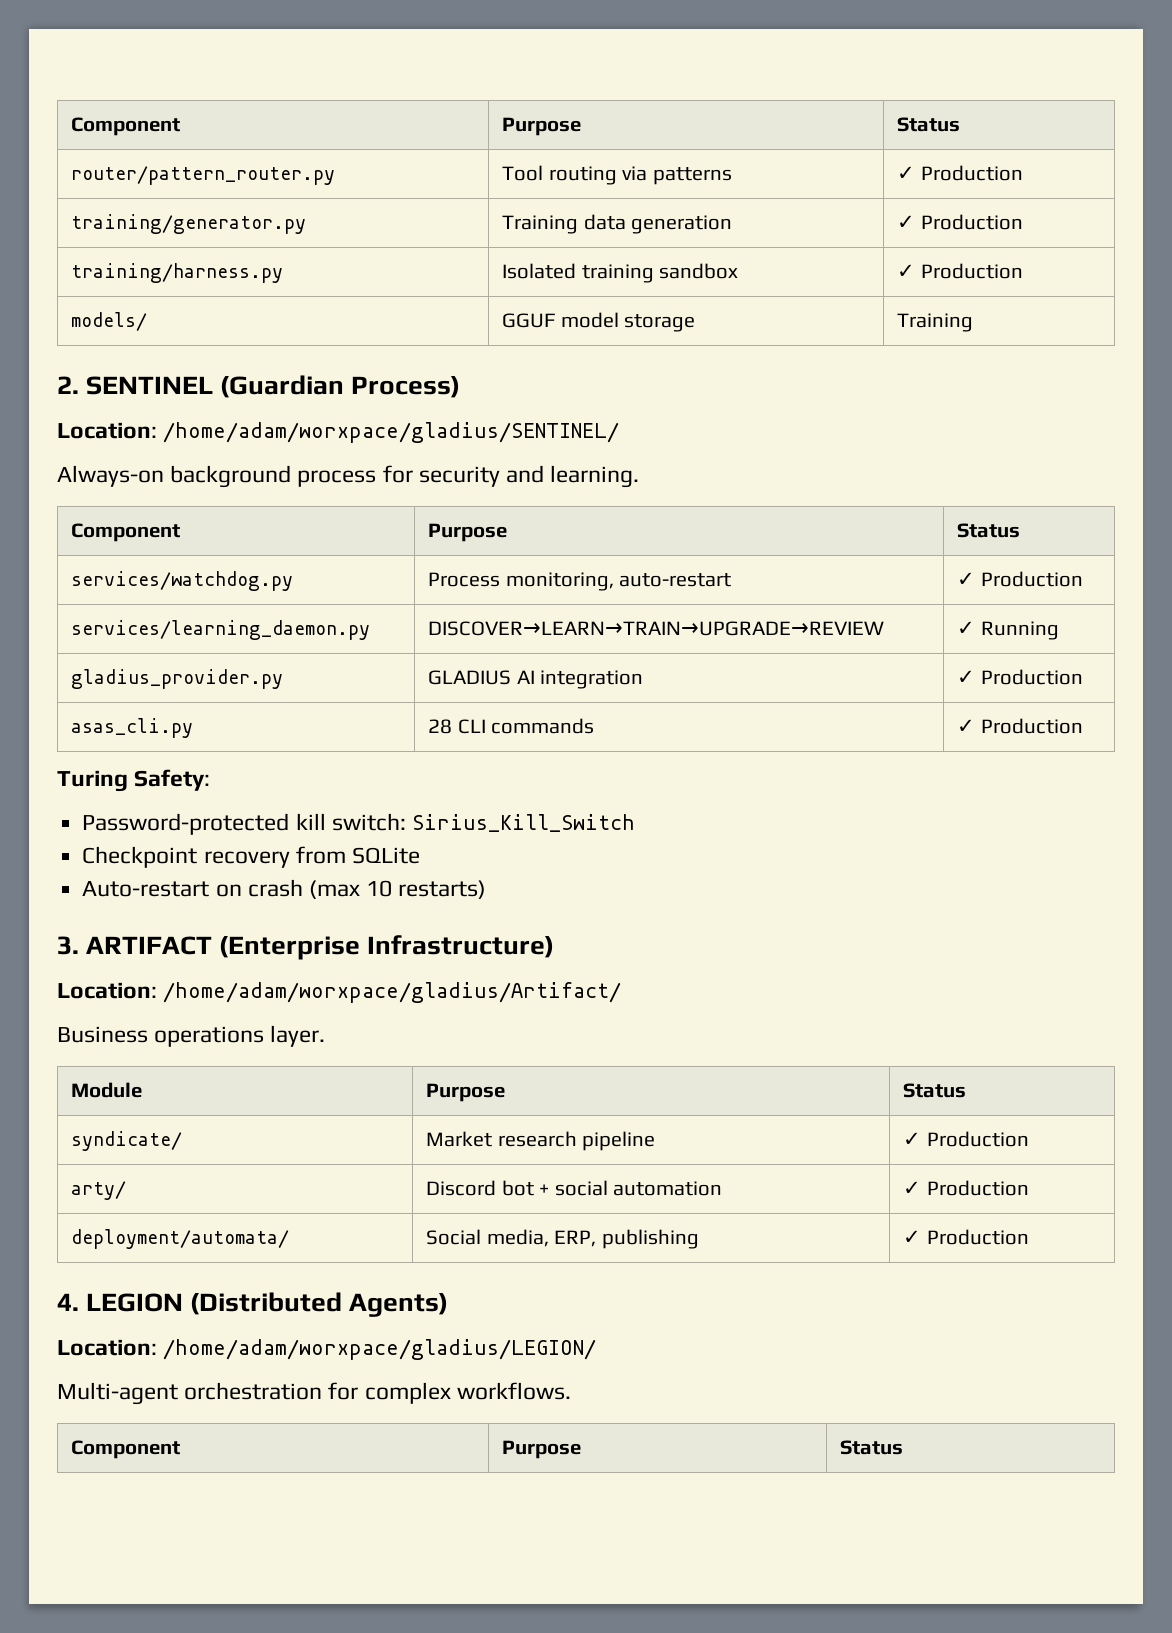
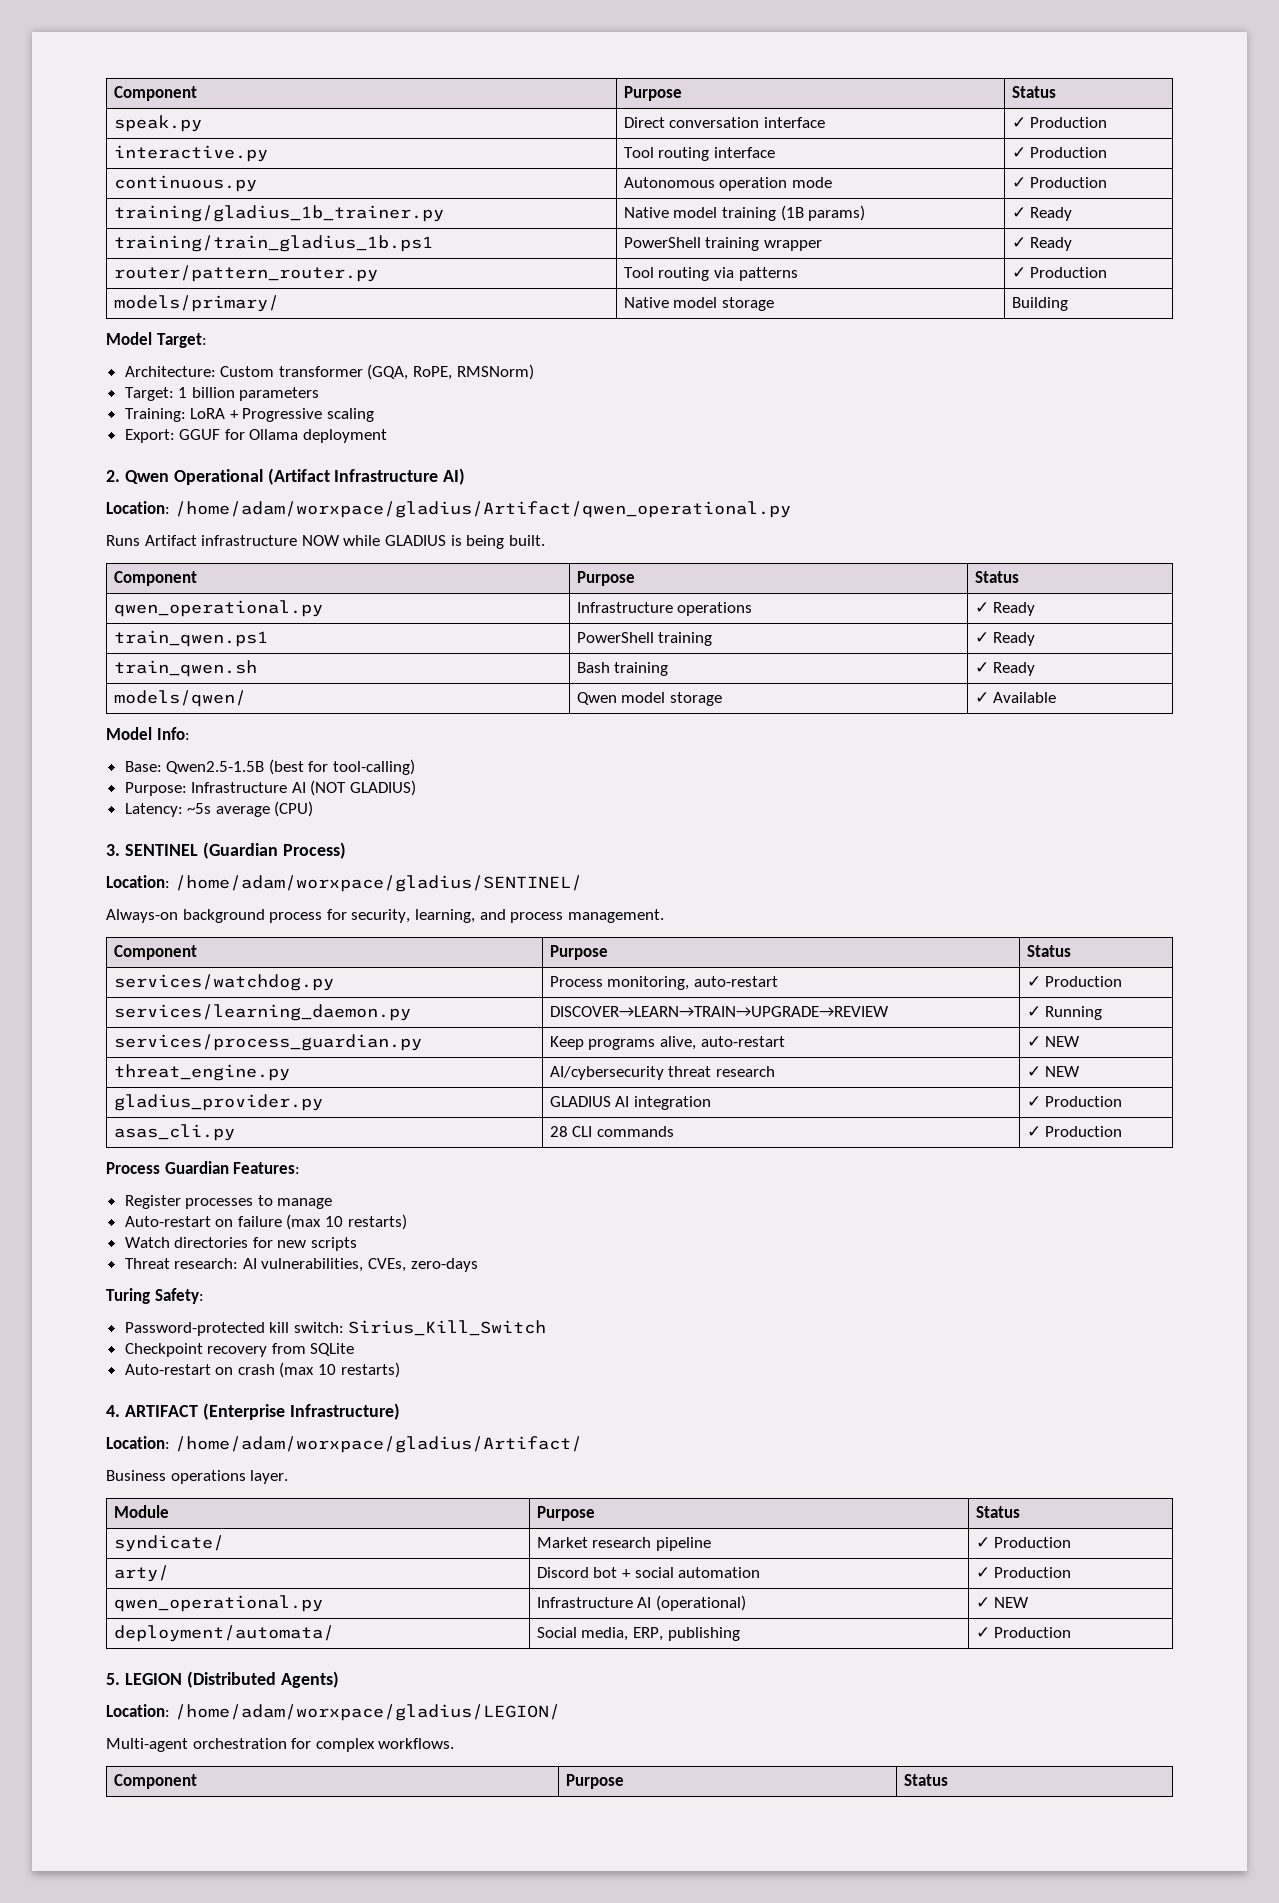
[71,117,181,136] [502,117,582,136] [897,117,961,132] Component | Purpose | Status -> [113,86,197,101] [623,86,682,101] [1011,86,1056,98] [113,115,202,132] [623,117,826,128] [1011,117,1108,128] [113,145,268,162] [623,147,776,161] [1011,147,1108,158] [113,175,257,192] [623,177,833,191] [1011,177,1108,188] [113,205,444,222] [623,205,866,221] [1011,207,1073,221] [113,235,433,252] [623,237,823,251] [1011,237,1073,251] Component | Purpose | Status // speak.py | Direct conversation interface | ✓ Production // interactive.py | Tool routing interface | ✓ Production // continuous.py | Autonomous operation mode | ✓ Production // training/gladius_1b_trainer.py | Native model training (1B params) | ✓ Ready // training/train_gladius_1b.ps1 | PowerShell training wrapper | ✓ Ready
[71,214,307,234] [502,214,733,234] [897,214,1023,230] [71,263,284,283] [502,263,739,283] [897,263,1023,279] [71,312,148,331] [502,312,696,332] [897,313,974,332] [57,376,79,394] training/generator.py | Training data generation | ✓ Production // training/harness.py | Isolated training sandbox | ✓ Production // models/ | GGUF model storage | Training // 2. -> [113,295,279,312] [623,297,775,311] [1011,297,1068,311] [106,332,207,348] [124,364,534,380] [124,387,320,401] [124,408,375,422] [124,429,388,443] [106,468,466,485] [106,501,791,518] [106,535,545,549] [113,571,197,586] [576,571,635,586] [974,571,1019,583] [113,600,323,617] [576,602,753,616] [974,602,1036,616] [113,630,268,647] [576,632,713,646] [974,632,1036,646] [113,660,257,677] [576,662,669,676] [974,662,1036,676] [113,690,246,707] [576,692,723,706] [974,692,1057,703] [106,727,190,740] [124,759,416,775] [124,780,417,796] [124,801,314,817] [106,844,120,856] models/primary/ | Native model storage | Building // Model Target: // Architecture: Custom transformer (GQA, RoPE, RMSNorm) // Target: 1 billion parameters // Training: LoRA + Progressive scaling // Export: GGUF for Ollama deployment // 2. Qwen Operational (Artifact Infrastructure AI) // Location: /home/adam/worxpace/gladius/Artifact/qwen_operational.py // Runs Artifact infrastructure NOW while GLADIUS is being built. // Component | Purpose | Status // qwen_operational.py | Infrastructure operations | ✓ Ready // train_qwen.ps1 | PowerShell training | ✓ Ready // train_qwen.sh | Bash training | ✓ Ready // models/qwen/ | Qwen model storage | ✓ Available // Model Info: // Base: Qwen2.5-1.5B (best for tool-calling) // Purpose: Infrastructure AI (NOT GLADIUS) // Latency: ~5s average (CPU) // 3.
[418,465,640,488] security and learning. -> [351,909,664,923] security, learning, and process management.
(1059, 630) none -> [113,1034,422,1051] [549,1036,785,1050] [1026,1036,1081,1047] [113,1064,290,1081] [549,1066,776,1080] [1026,1066,1081,1077] // services/process_guardian.py | Keep programs alive, auto-restart | ✓ NEW // threat_engine.py | AI/cybersecurity threat research | ✓ NEW
(1083, 726) none -> [106,1161,301,1174] [124,1195,333,1209] [124,1214,407,1230] [124,1237,358,1251] [124,1258,478,1272] // Process Guardian Features: // Register processes to manage // Auto-restart on failure (max 10 restarts) // Watch directories for new scripts // Threat research: AI vulnerabilities, CVEs, zero-days
[57,936,79,955] 3. -> [106,1405,120,1417] 4.
(1029, 1188) none -> [113,1595,323,1612] [536,1595,747,1611] [975,1597,1030,1608] // qwen_operational.py | Infrastructure AI (operational) | ✓ NEW
[57,1293,79,1311] 4. -> [106,1673,120,1685] 5.

